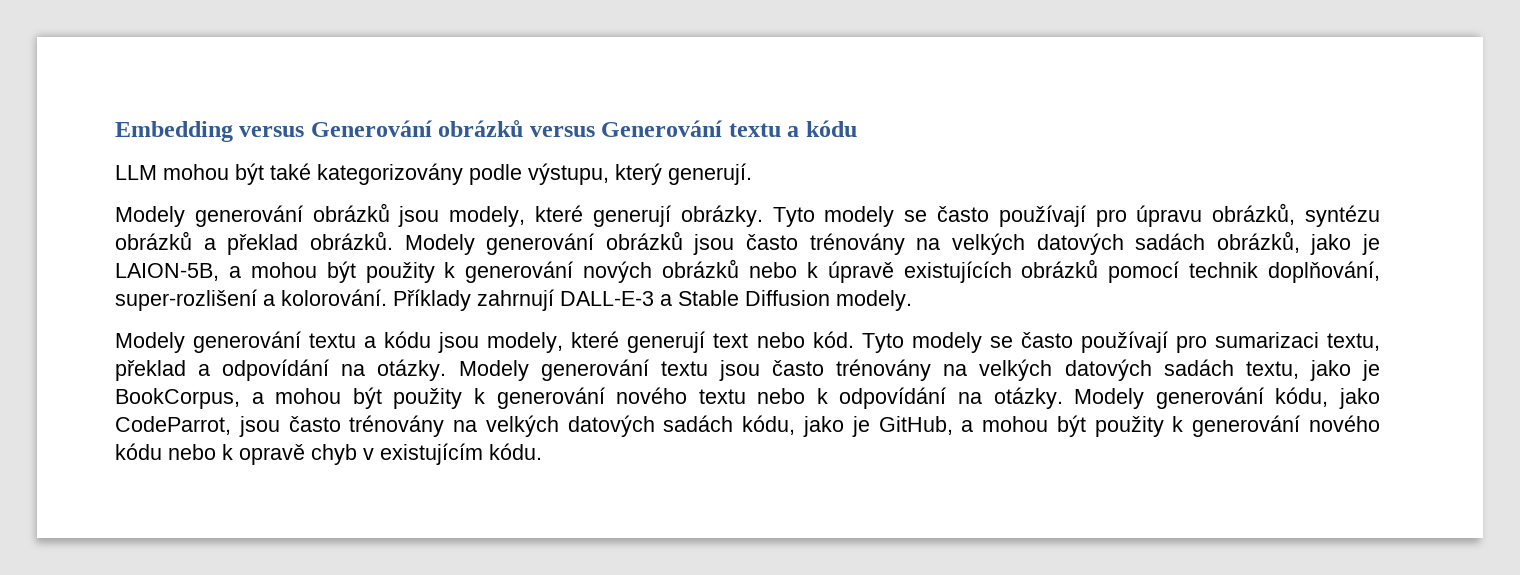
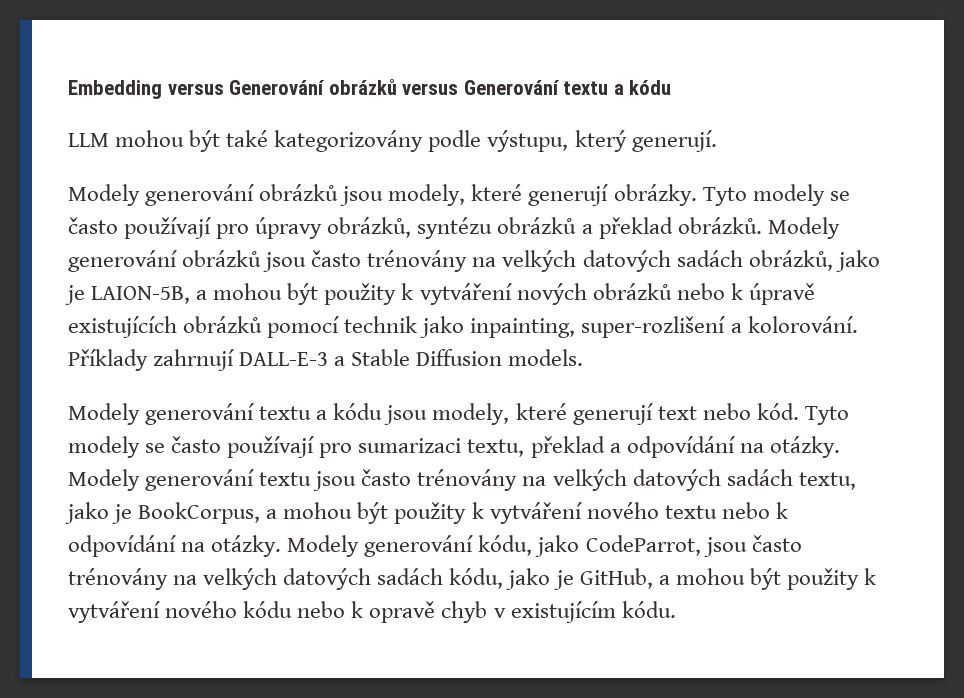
[1136,205,1203,227] úpravu -> [255,217,323,239] úpravy
[465,261,574,283] generování -> [419,283,512,305] vytváření
[1268,261,1380,283] doplňování, -> [420,316,576,338] jako inpainting,
[836,290,912,311] modely. -> [508,349,584,366] models.
[496,387,605,409] generování -> [489,502,582,524] vytváření
[1192,415,1301,437] generování -> [68,601,160,623] vytváření

